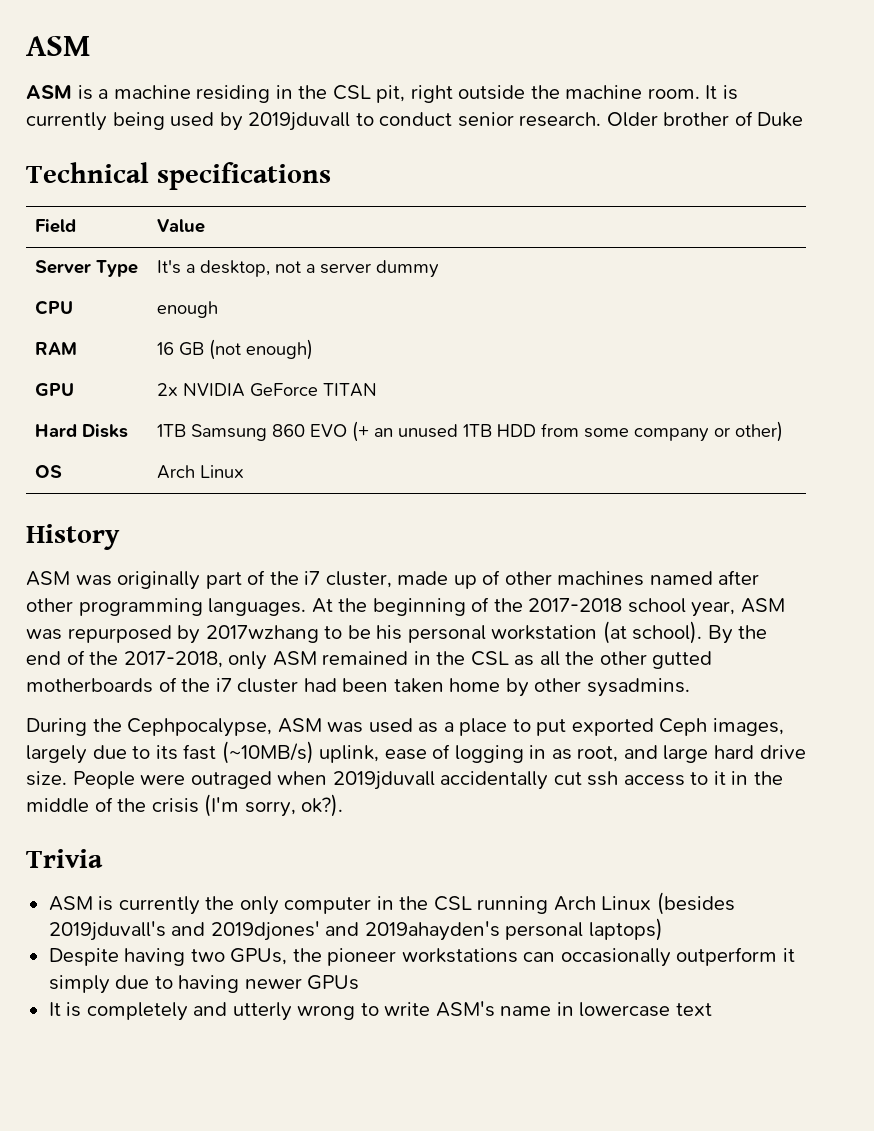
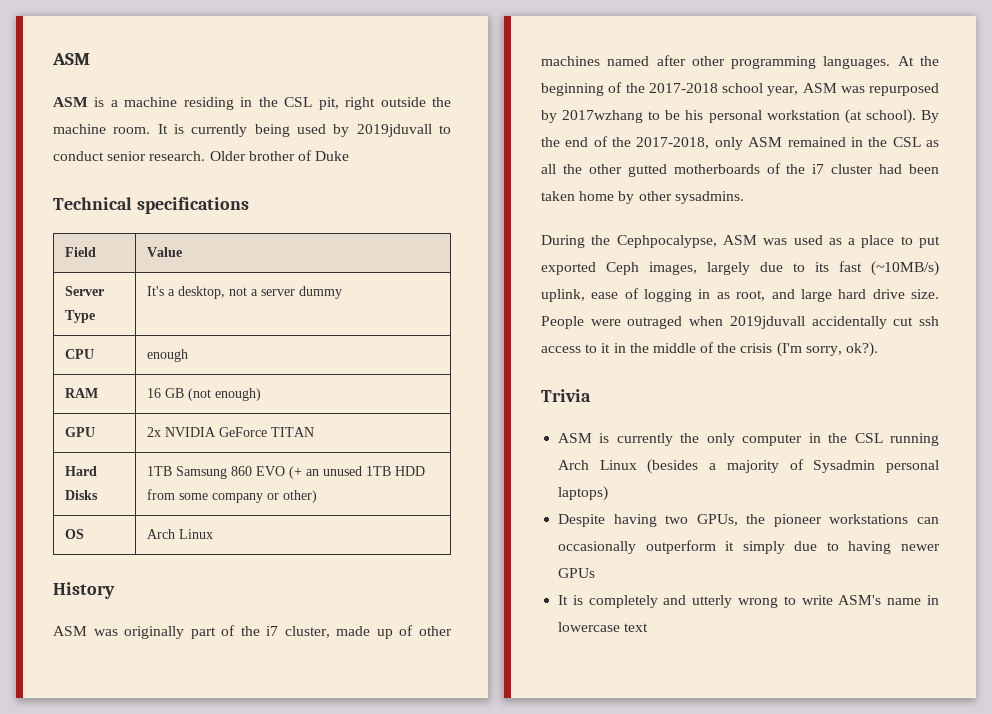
[48,921,500,941] 2019jduvall's and 2019djones' and 2019ahayden's -> [709,459,876,473] a majority of Sysadmin

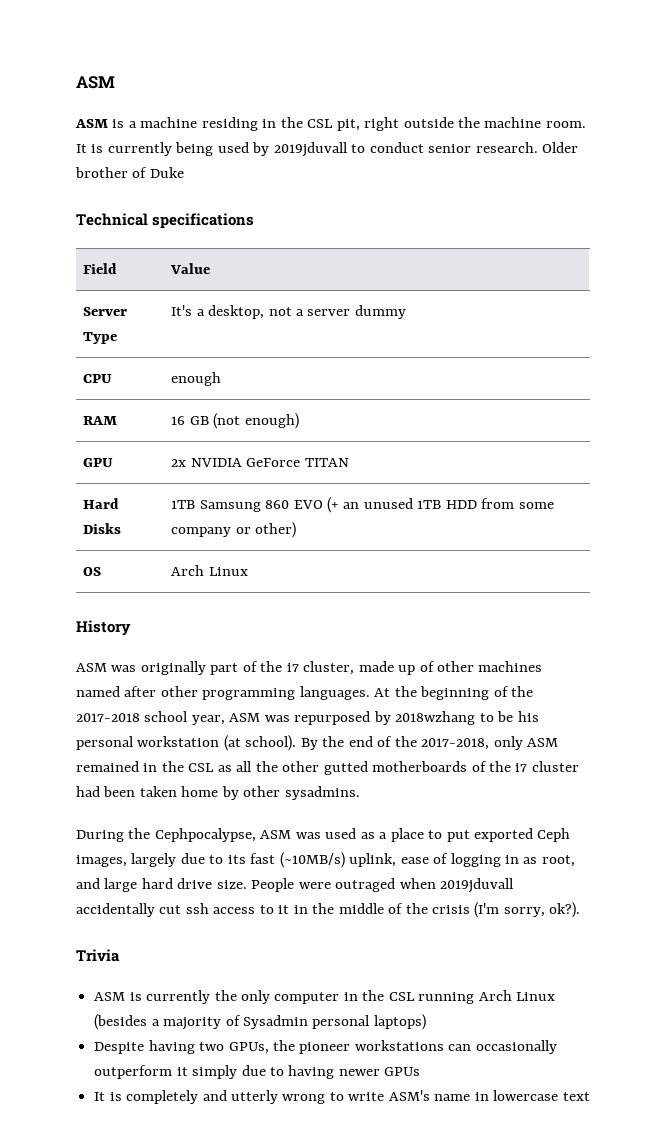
[562,110,644,123] 2017wzhang -> [395,711,476,725] 2018wzhang

